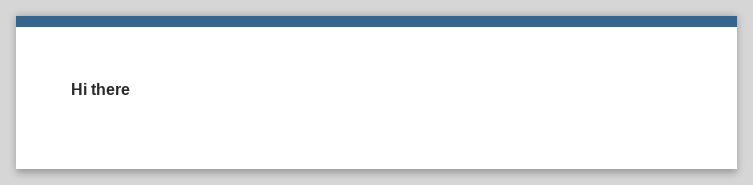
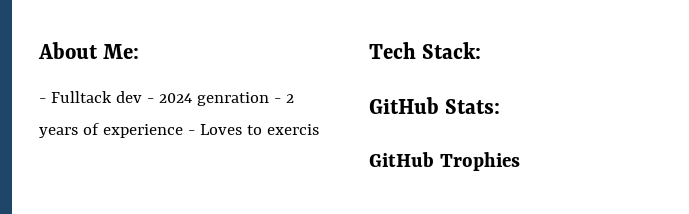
[71,83,131,95] Hi there -> [38,42,140,59] [39,91,294,106] [39,123,319,138] [369,42,482,59] [369,97,501,114] [369,152,520,171] About Me: // - Fulltack dev - 2024 genration - 2 years of experience - Loves to exercis // Tech Stack: // GitHub Stats: // GitHub Trophies

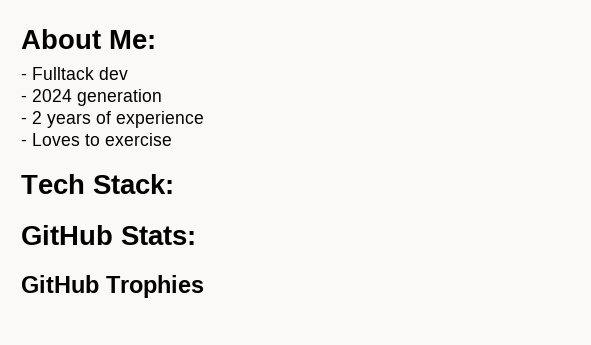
(142, 97) none -> (128, 73) //
[196,92,269,106] genration -> [77,89,162,106] generation //
(183, 131) none -> (204, 119) //
[266,124,319,135] exercis -> [105,133,172,146] exercise

